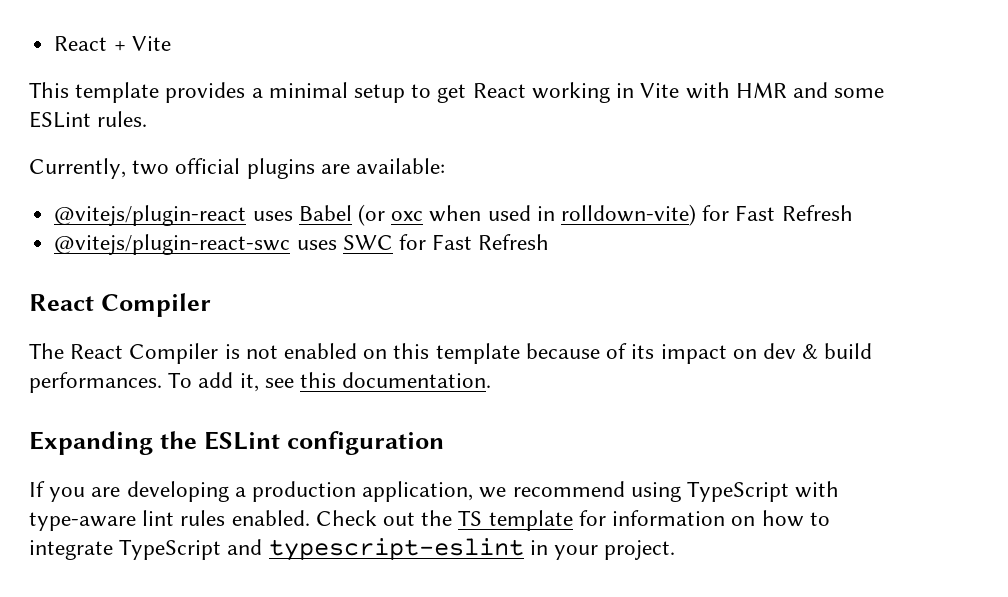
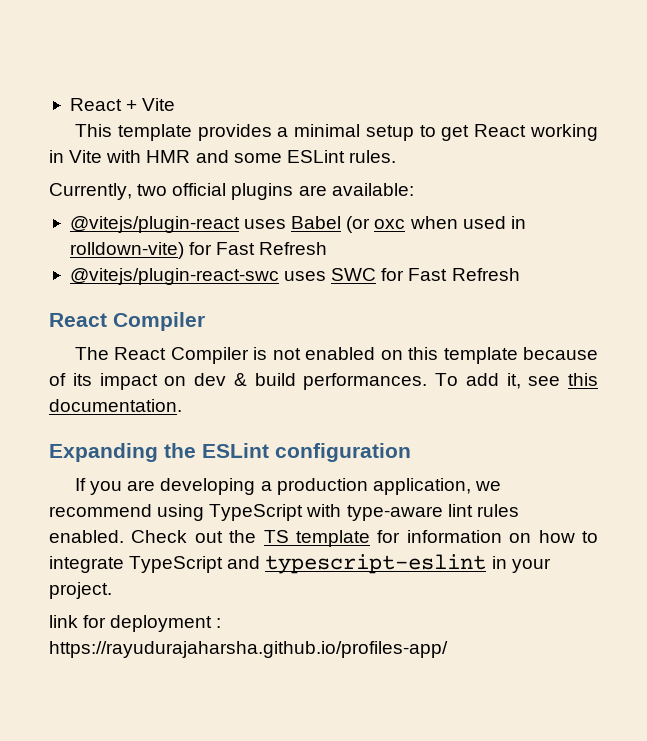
(676, 550) none -> [49,615,222,632] [49,641,448,658] // link for deployment : https://rayudurajaharsha.github.io/profiles-app/

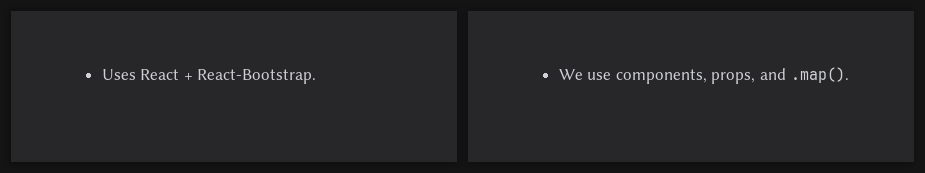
(69, 104) none -> [101,69,136,80] Uses
[142,98,176,111] [74,124,598,141] [49,150,396,163] [49,183,414,200] [69,216,526,233] [69,242,328,259] [69,268,520,285] [49,312,205,331] [74,347,598,364] [49,373,598,390] [49,399,182,412] [49,443,411,462] [74,478,501,495] [49,504,519,521] [49,530,598,547] [49,554,551,574] [49,582,112,599] [49,615,222,632] [49,641,448,658] Vite // This template provides a minimal setup to get React working in Vite with HMR and some ESLint rules. // Currently, two official plugins are available: // @vitejs/plugin-react uses Babel (or oxc when used in rolldown-vite) for Fast Refresh // @vitejs/plugin-react-swc uses SWC for Fast Refresh // React Compiler // The React Compiler is not enabled on this template because of its impact on dev & build performances. To add it, see this documentation. // Expanding the ESLint configuration // If you are developing a production application, we recommend using TypeScript with type-aware lint rules enabled. Check out the TS template for information on how to integrate TypeScript and typescript-eslint in your project. // link for deployment : https://rayudurajaharsha.github.io/profiles-app/ -> [197,69,317,84] [558,67,849,84] React-Bootstrap. // We use components, props, and .map().

